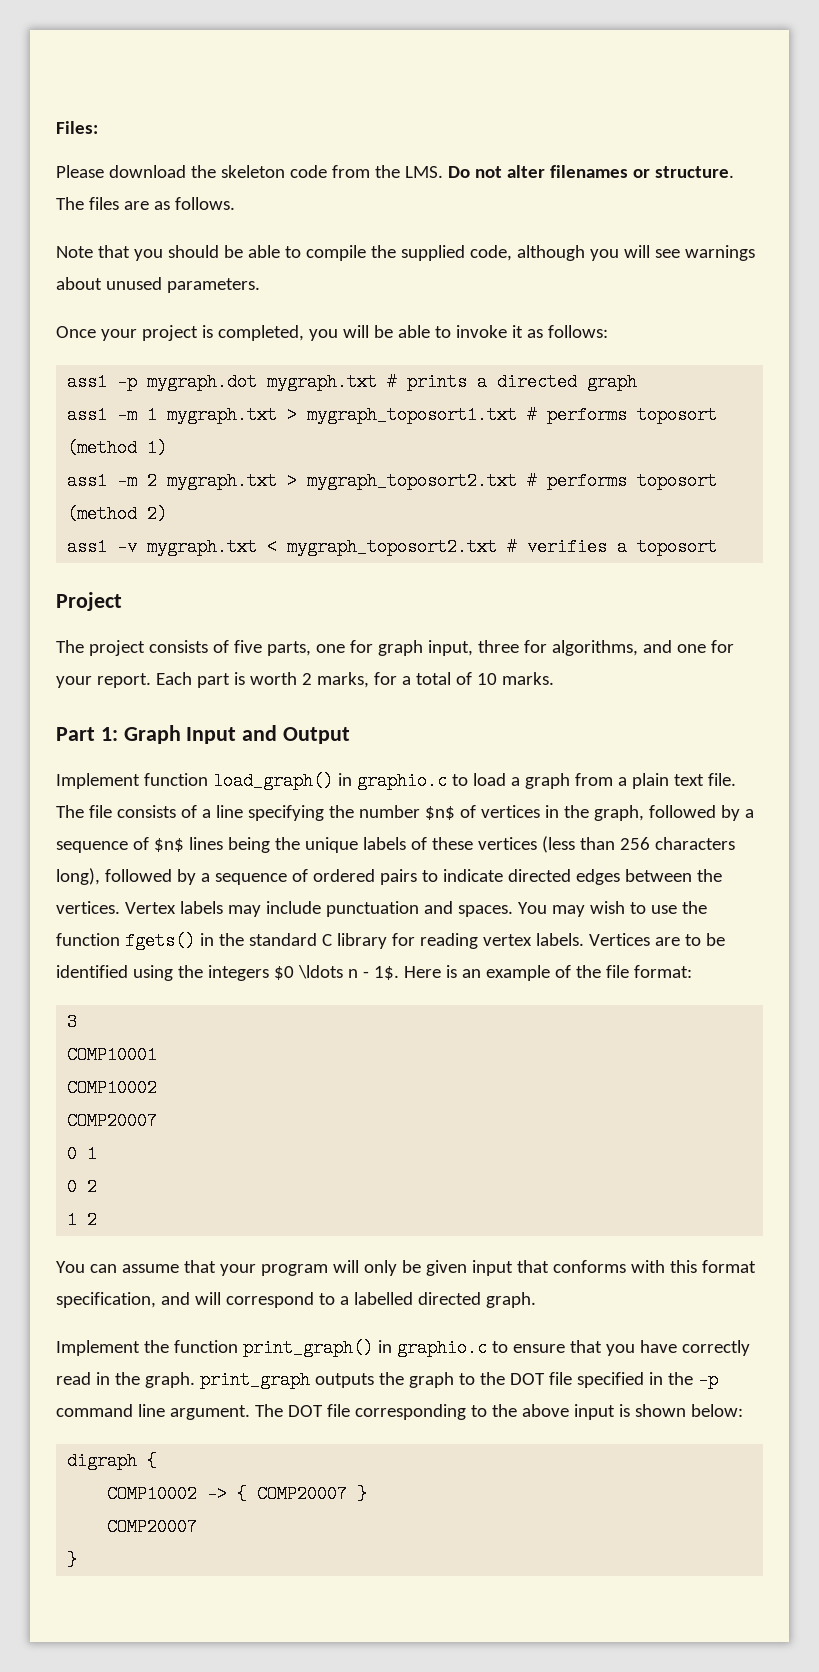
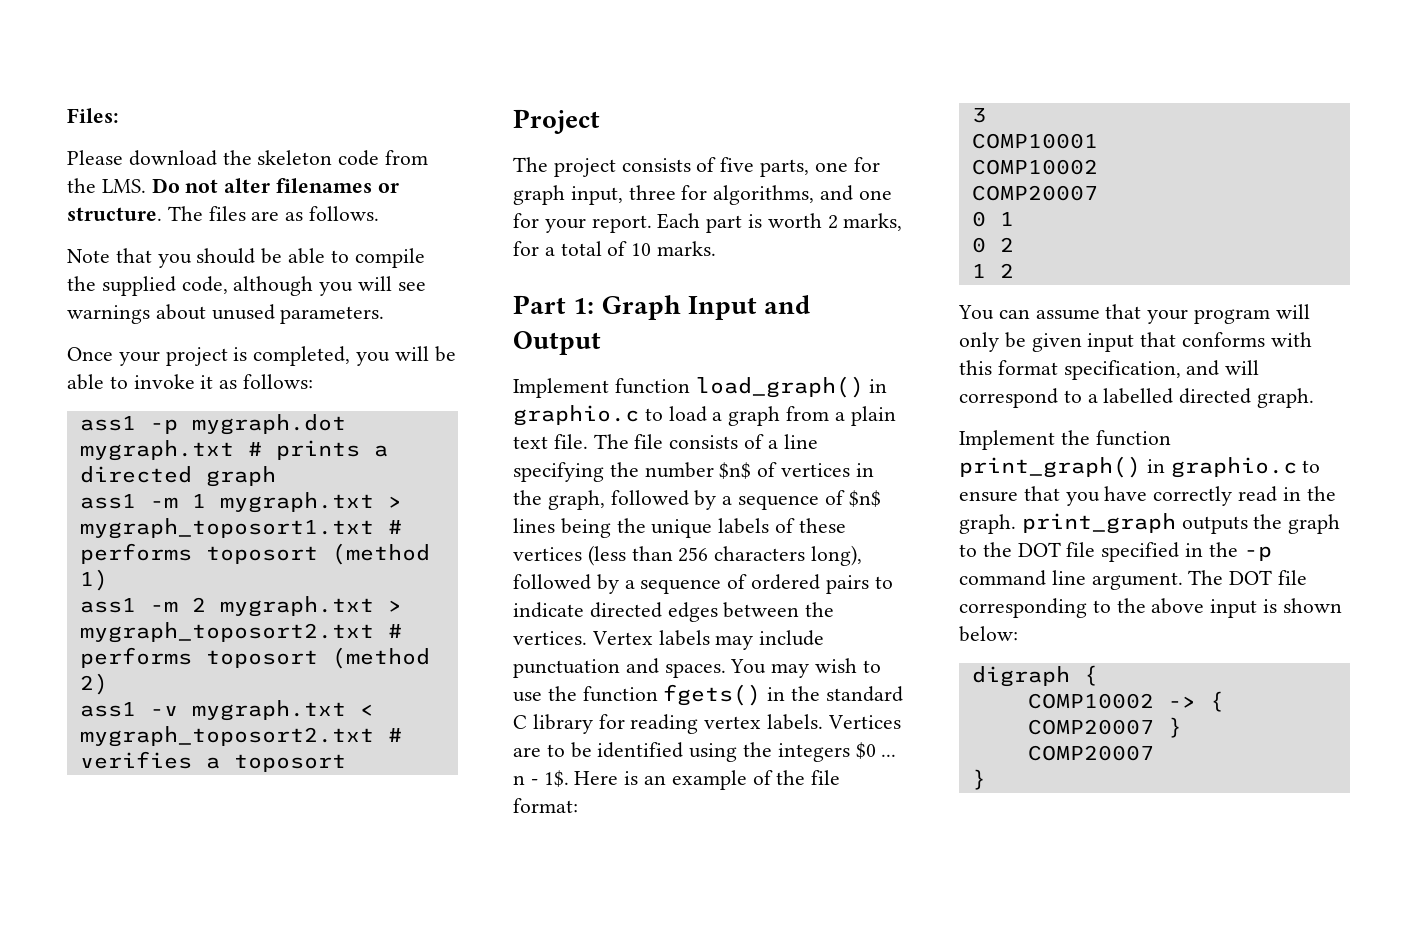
[297,965,343,979] \ldots -> [881,754,897,757] ...

